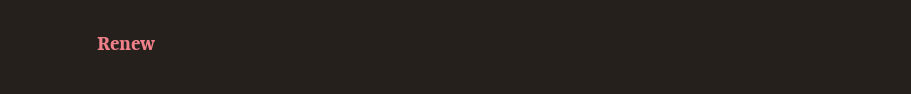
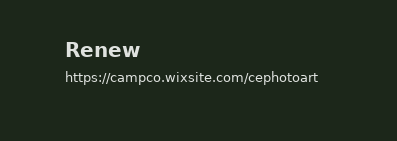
(155, 43) none -> [65,71,318,85] // https://campco.wixsite.com/cephotoart

